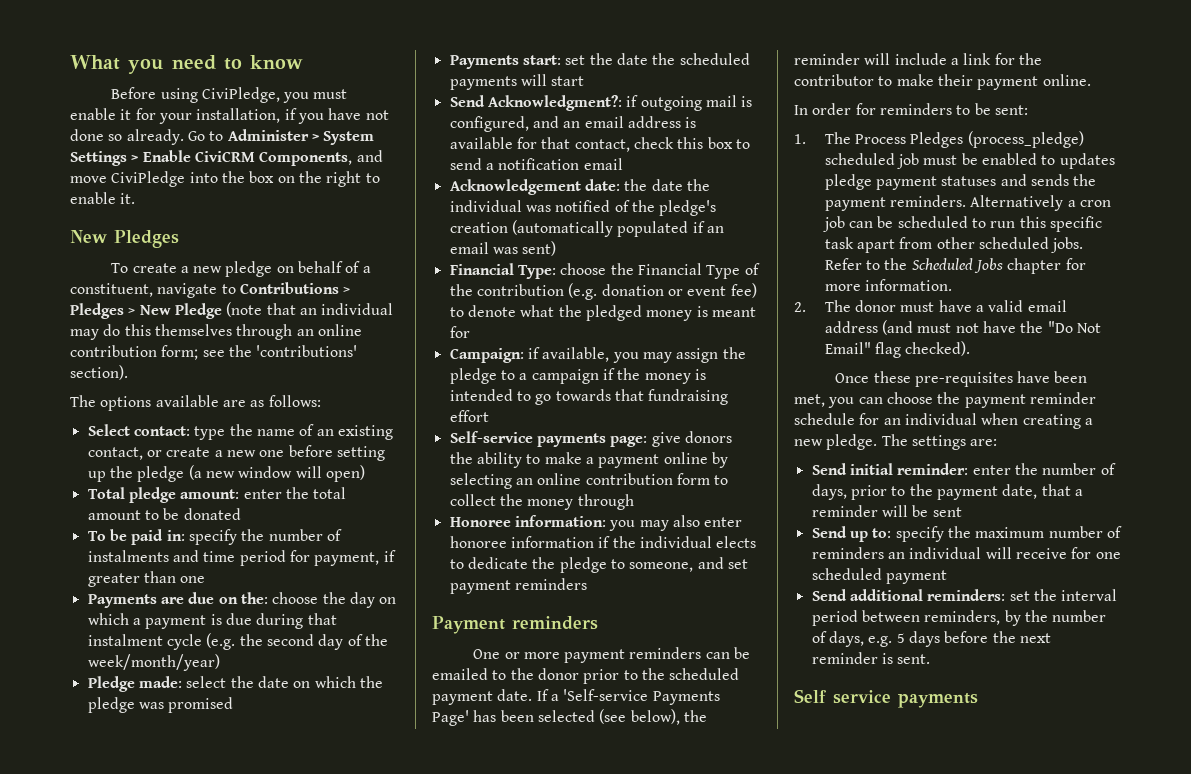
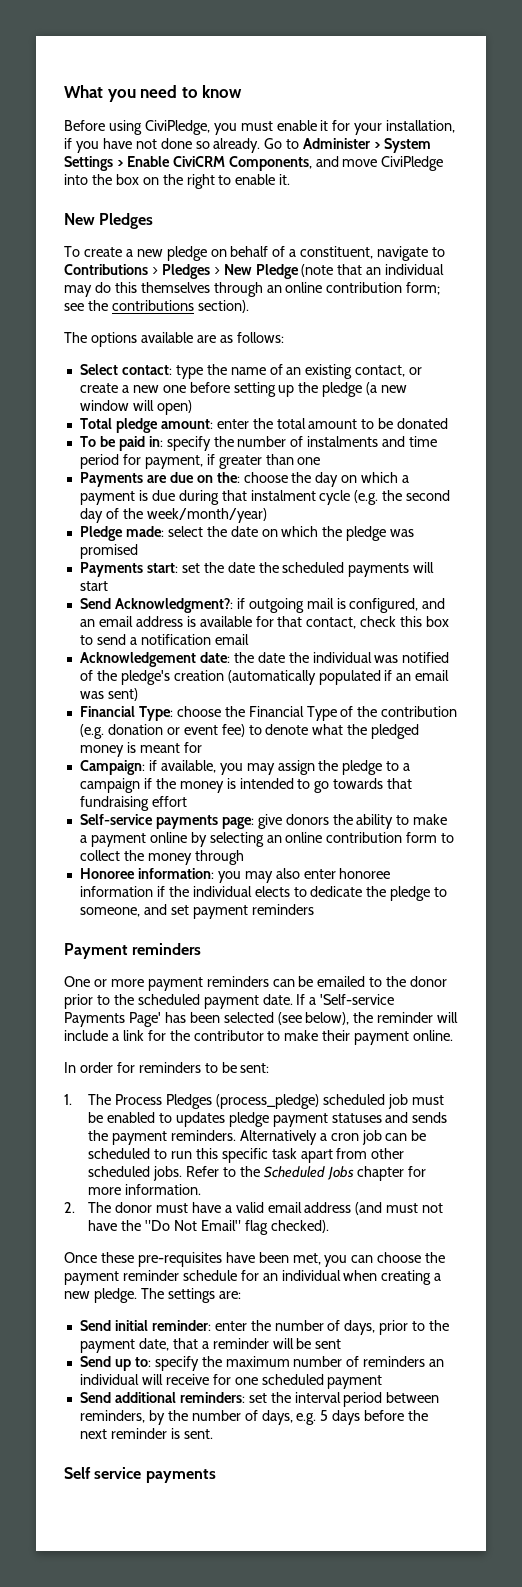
[256,345,358,357] 'contributions' -> [111,300,194,311] contributions

